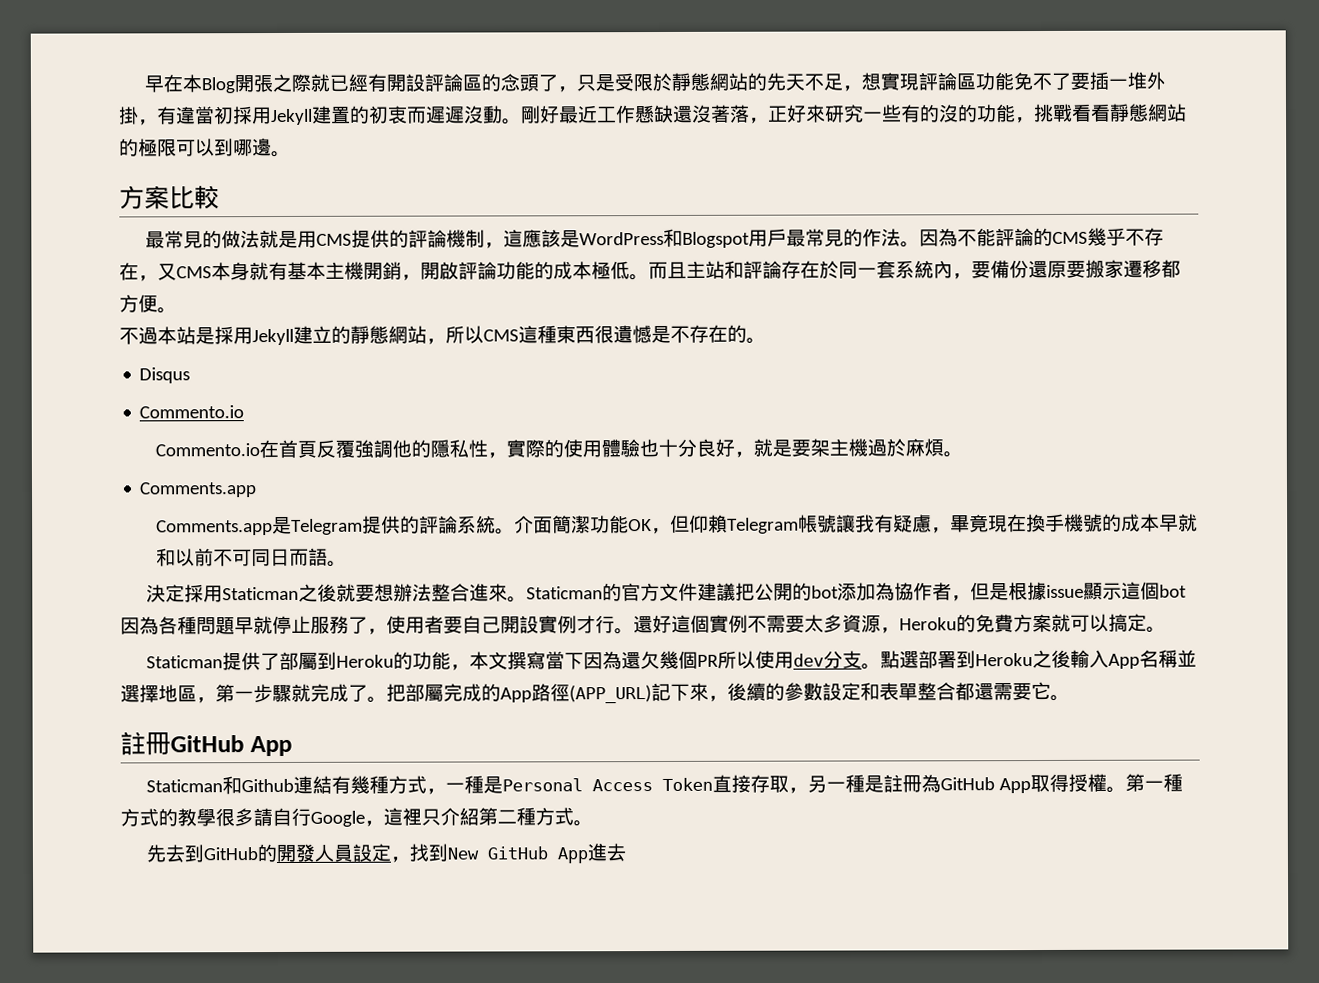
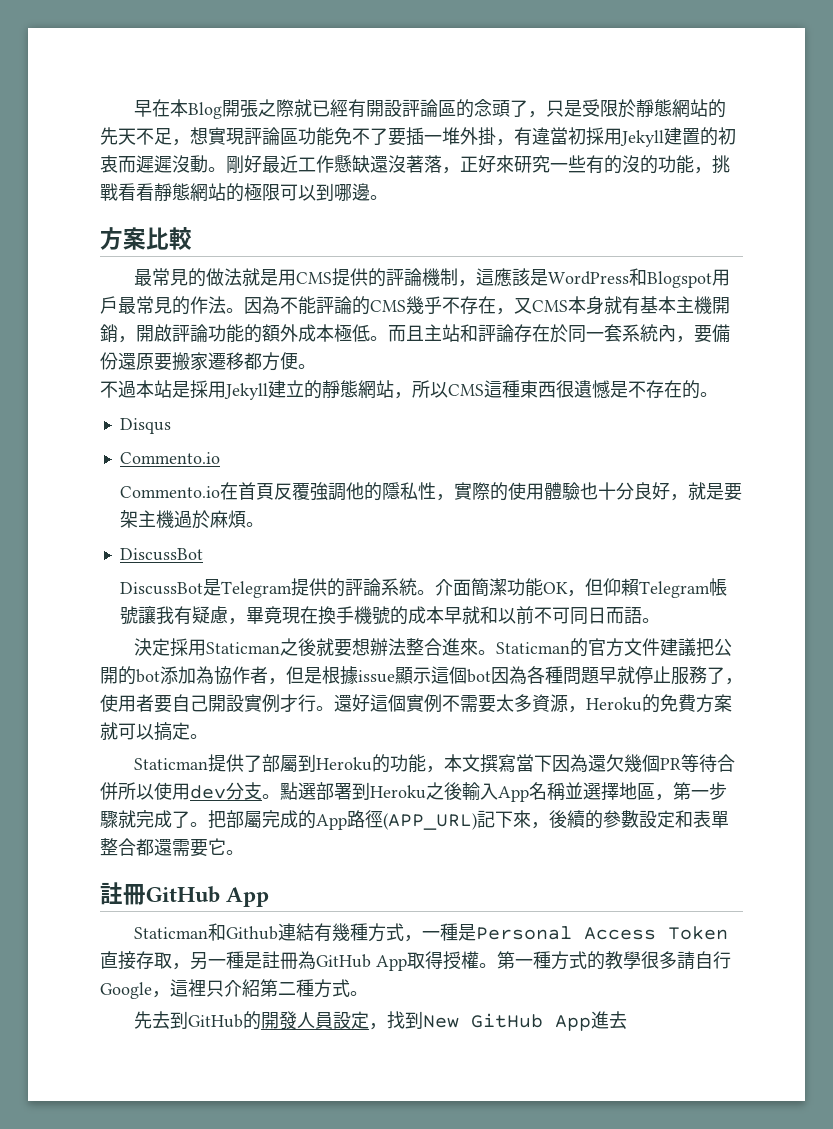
(554, 270) none -> [262,324,298,342] 額外
[139,482,258,498] [156,520,274,536] Comments.app // Comments.app -> [119,548,203,561] [119,582,203,595] DiscussBot // DiscussBot
(719, 660) none -> [680,754,735,773] [100,782,118,800] 等待合併

